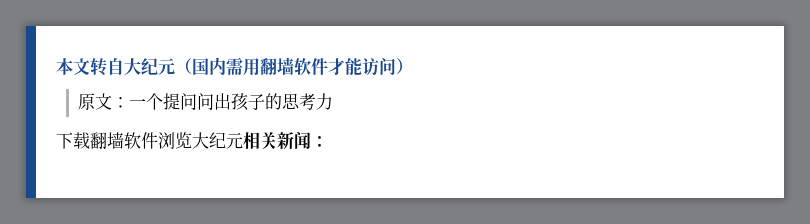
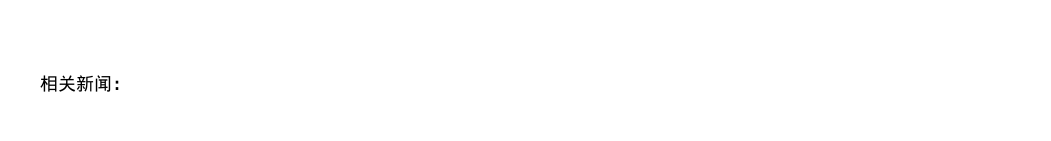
[56,57,413,76] [77,93,333,111] [56,132,243,149] 本文转自大纪元（国内需用翻墙软件才能访问） // 原文：一个提问问出孩子的思考力 // 下载翻墙软件浏览大纪元 -> (40, 83) none

